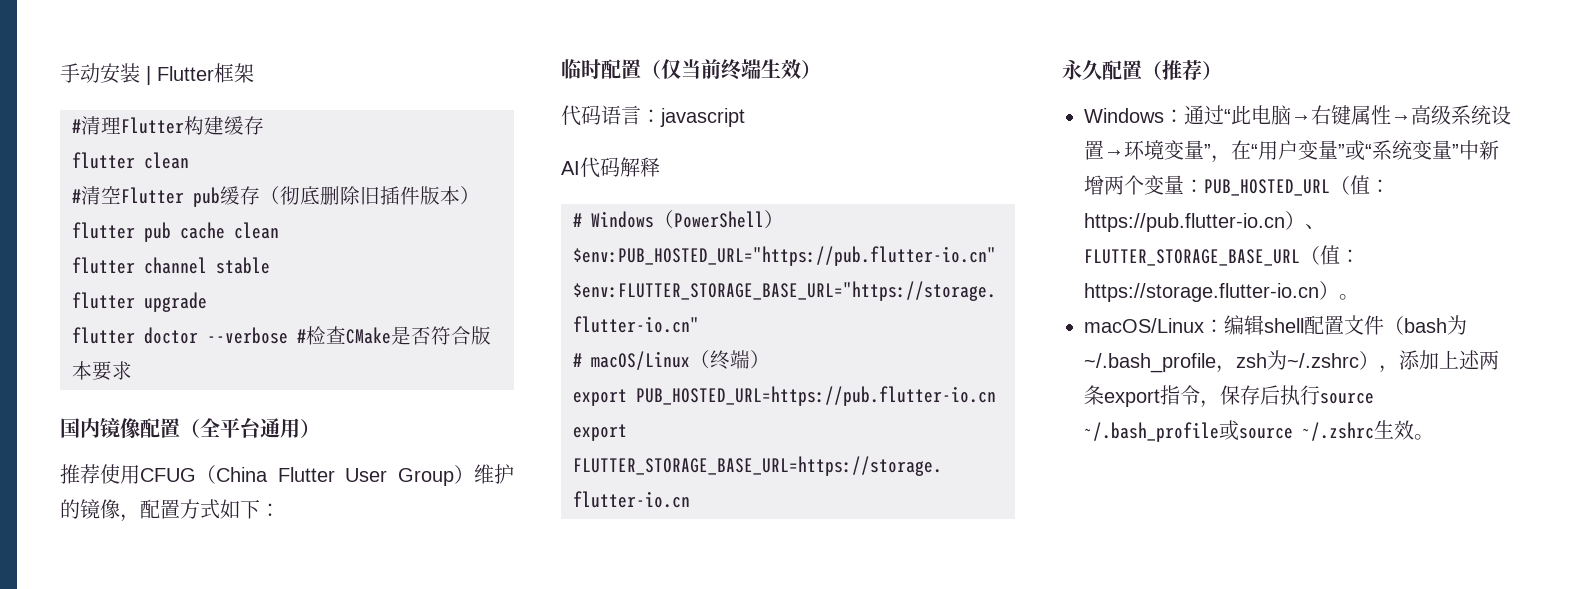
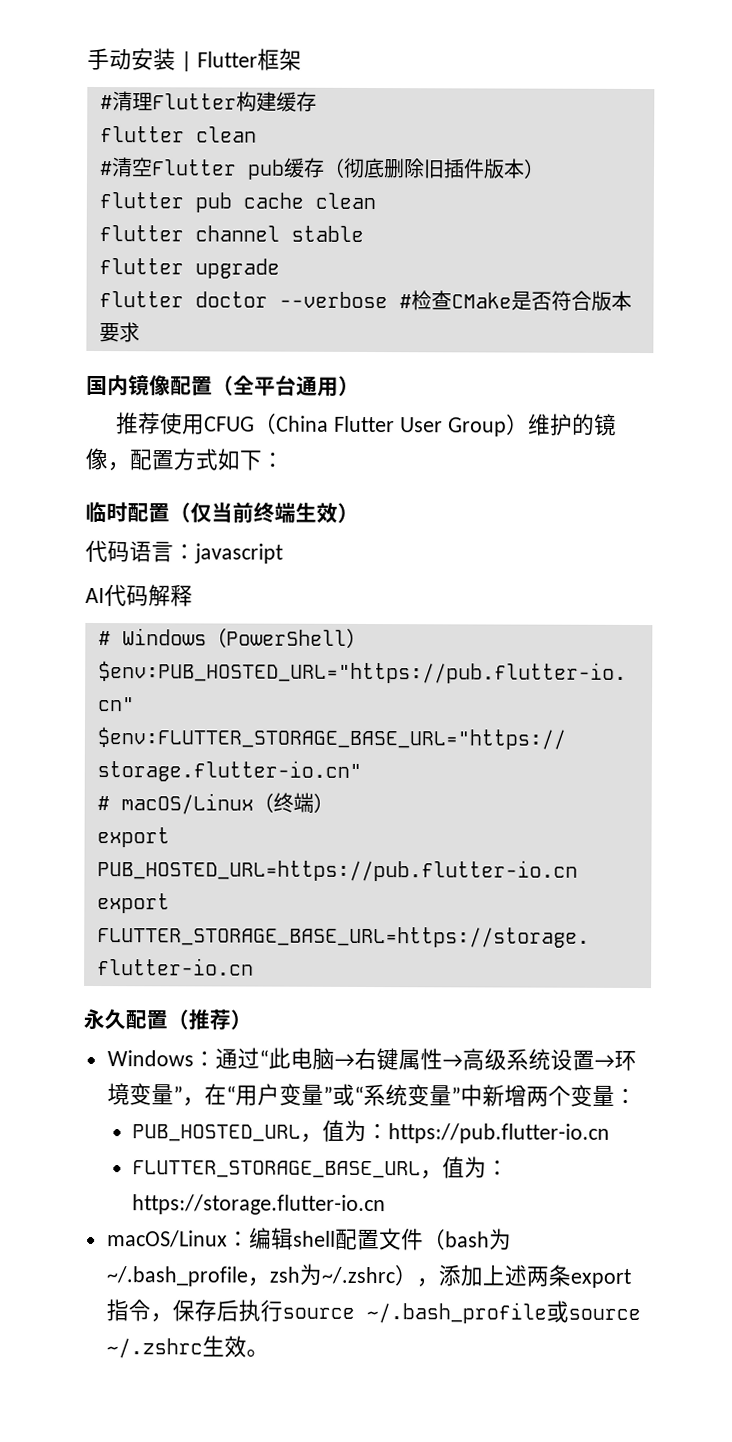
[1204,175,1370,196] PUB_HOSTED_URL（值 -> [132,1119,368,1143] // PUB_HOSTED_URL，值为
[1285,211,1325,230] [1084,245,1340,266] ）、FLUTTER_STORAGE_BASE_URL（值 -> [132,1156,488,1180] // FLUTTER_STORAGE_BASE_URL，值为
[1319,281,1359,300] ）。 -> (387, 1205) none

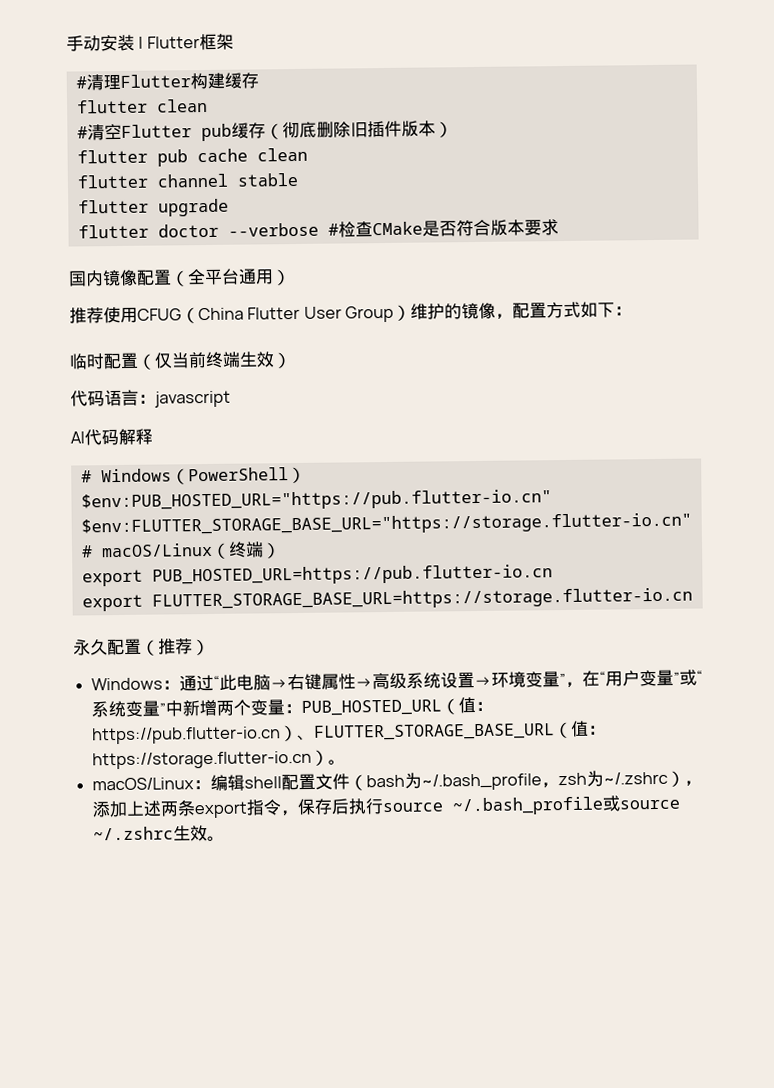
[132,1119,368,1143] // PUB_HOSTED_URL，值为 -> [301,697,477,716] PUB_HOSTED_URL（值
[132,1156,488,1180] // FLUTTER_STORAGE_BASE_URL，值为 -> [280,720,590,742] ）、FLUTTER_STORAGE_BASE_URL（值
(387, 1205) none -> [311,749,347,766] ）。

